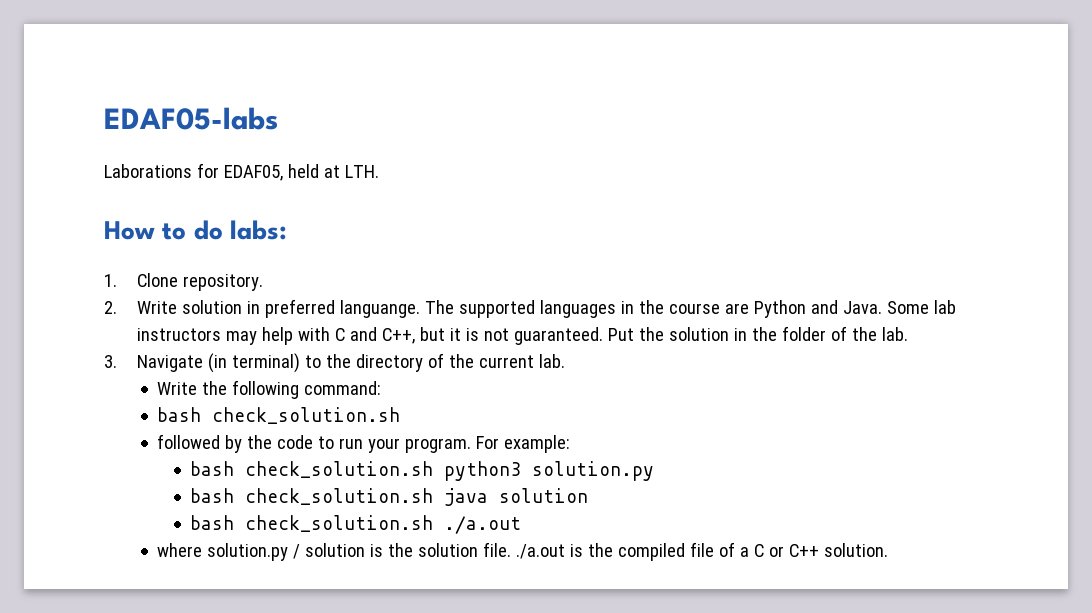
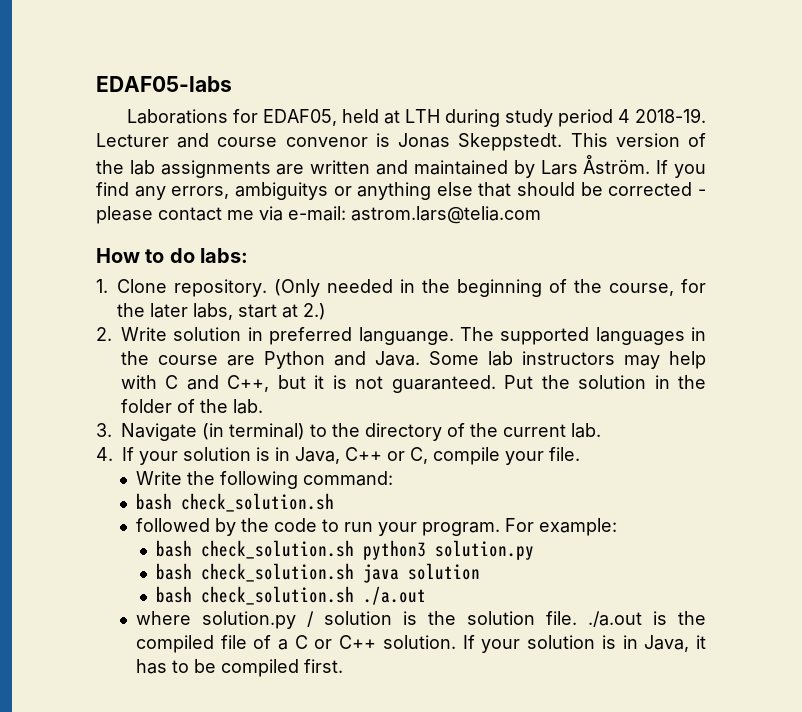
[344,165,379,178] LTH. -> [404,108,706,127] [96,133,706,151] [96,155,706,178] [96,182,706,200] [96,206,541,224] LTH during study period 4 2018-19. Lecturer and course convenor is Jonas Skeppstedt. This version of the lab assignments are written and maintained by Lars Åström. If you find any errors, ambiguitys or anything else that should be corrected - please contact me via e-mail: astrom.lars@telia.com
(263, 282) none -> [274,279,706,297] [117,303,326,320] (Only needed in the beginning of the course, for the later labs, start at 2.)
(565, 361) none -> [96,447,580,465] // 4. If your solution is in Java, C++ or C, compile your file.
(889, 550) none -> [462,635,706,653] [135,659,343,677] If your solution is in Java, it has to be compiled first.

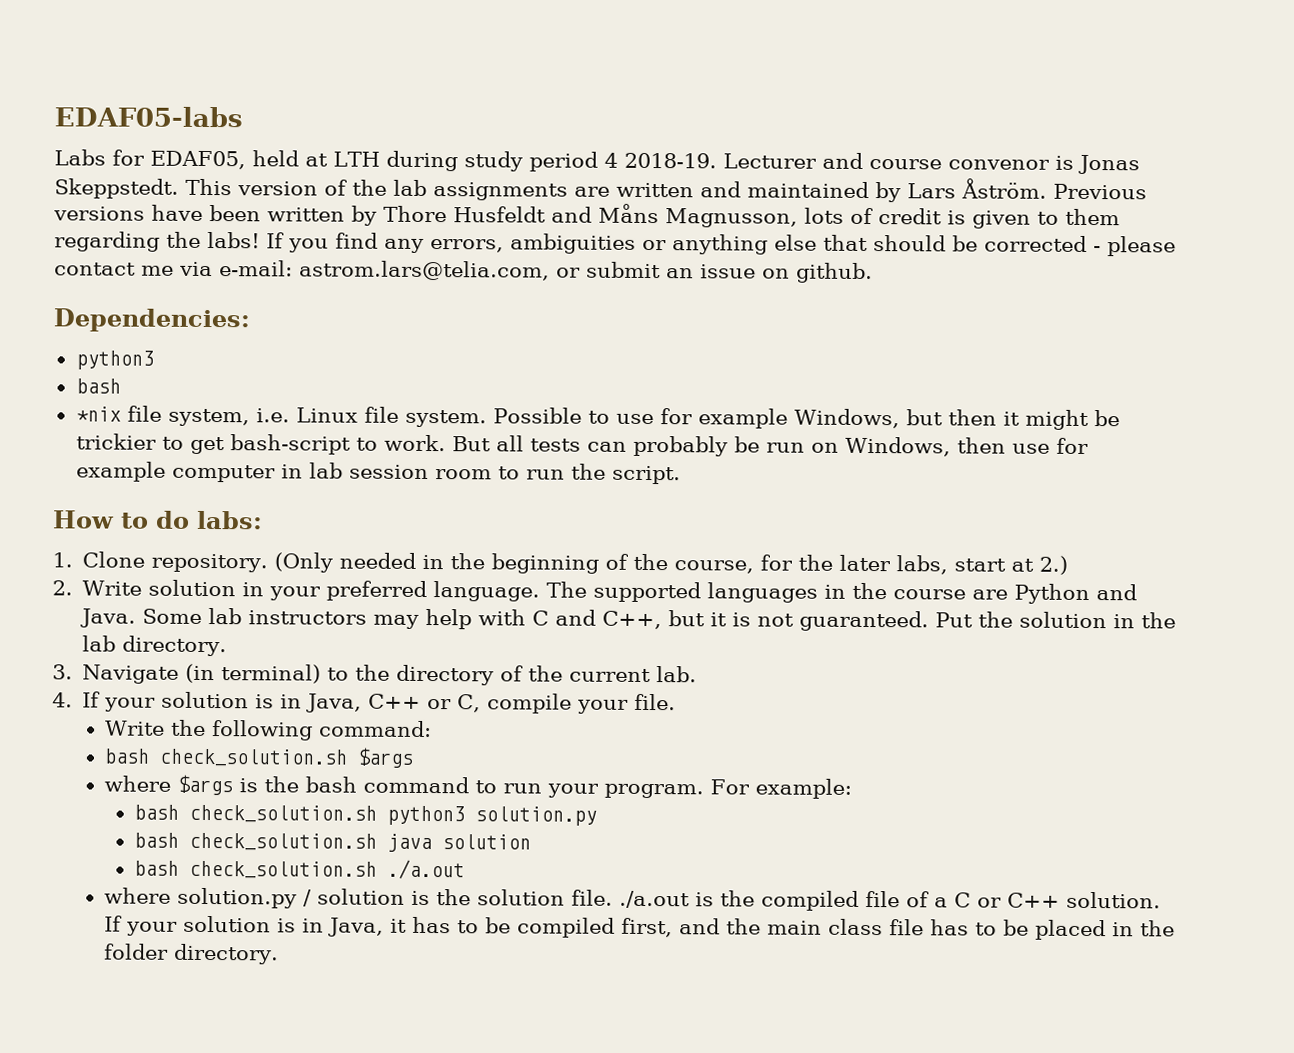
[126,109,228,124] Laborations -> [54,149,106,166] Labs
(651, 164) none -> [1053,183,1147,200] [53,203,1120,229] [54,231,260,252] Previous versions have been written by Thore Husfeldt and Måns Magnusson, lots of credit is given to them regarding the labs!
[234,182,328,200] ambiguitys -> [510,233,636,254] ambiguities
[351,206,541,224] astrom.lars@telia.com -> [299,260,873,284] [53,308,250,333] [75,350,154,370] [75,378,121,394] [75,405,1120,431] [75,433,1089,457] [75,461,681,485] astrom.lars@telia.com, or submit an issue on github. // Dependencies: // python3 // bash // *nix file system, i.e. Linux file system. Possible to use for example Windows, but then it might be trickier to get bash-script to work. But all tests can probably be run on Windows, then use for example computer in lab session room to run the script.
[269,327,454,345] preferred languange. -> [269,580,541,602] your preferred language.
[121,399,263,414] folder of the lab. -> [82,635,228,657] lab directory.
[135,518,317,536] // followed by the code -> [356,747,413,768] [103,774,469,796] $args // where $args is the bash command
[303,659,343,673] first. -> [620,917,1175,941] [103,943,279,965] first, and the main class file has to be placed in the folder directory.

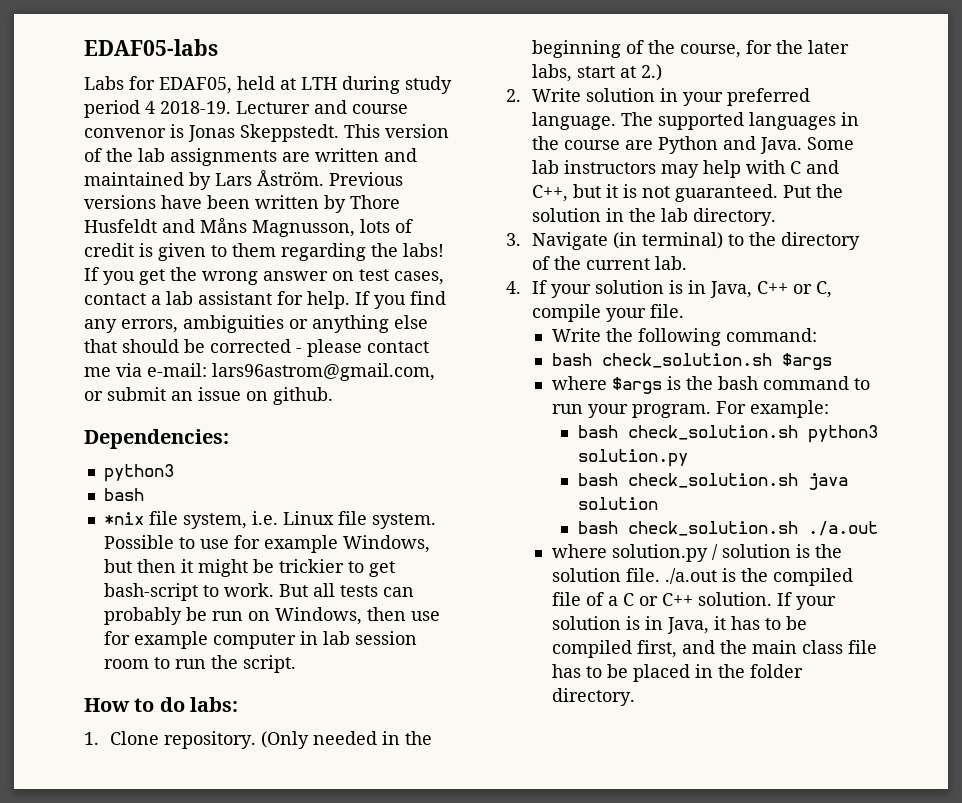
(329, 245) none -> [139,267,444,285] [84,291,406,309] get the wrong answer on test cases, contact a lab assistant for help. If you
[299,260,550,281] astrom.lars@telia.com, -> [212,363,435,381] lars96astrom@gmail.com,

